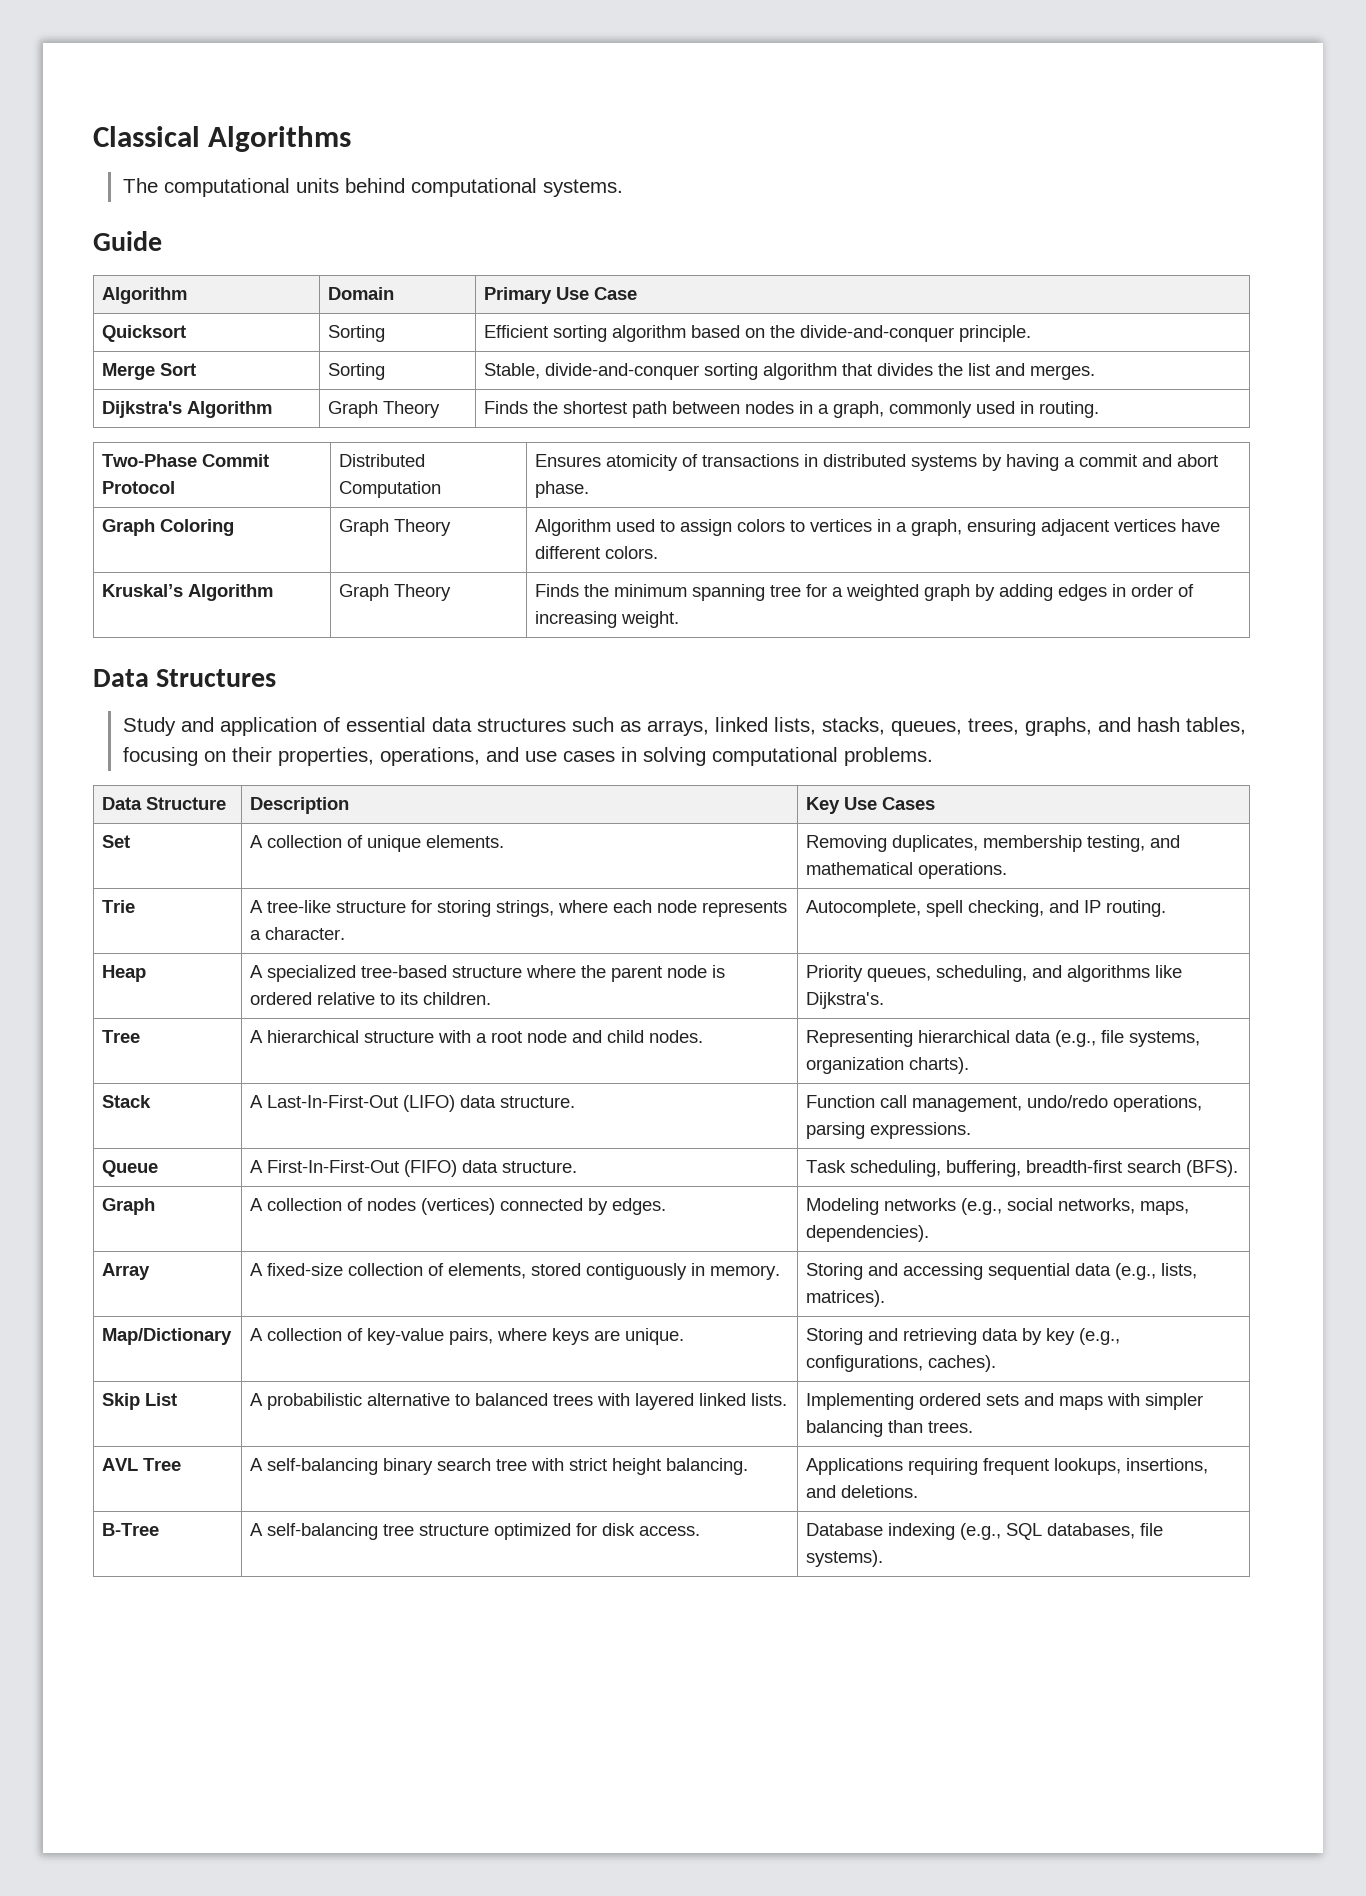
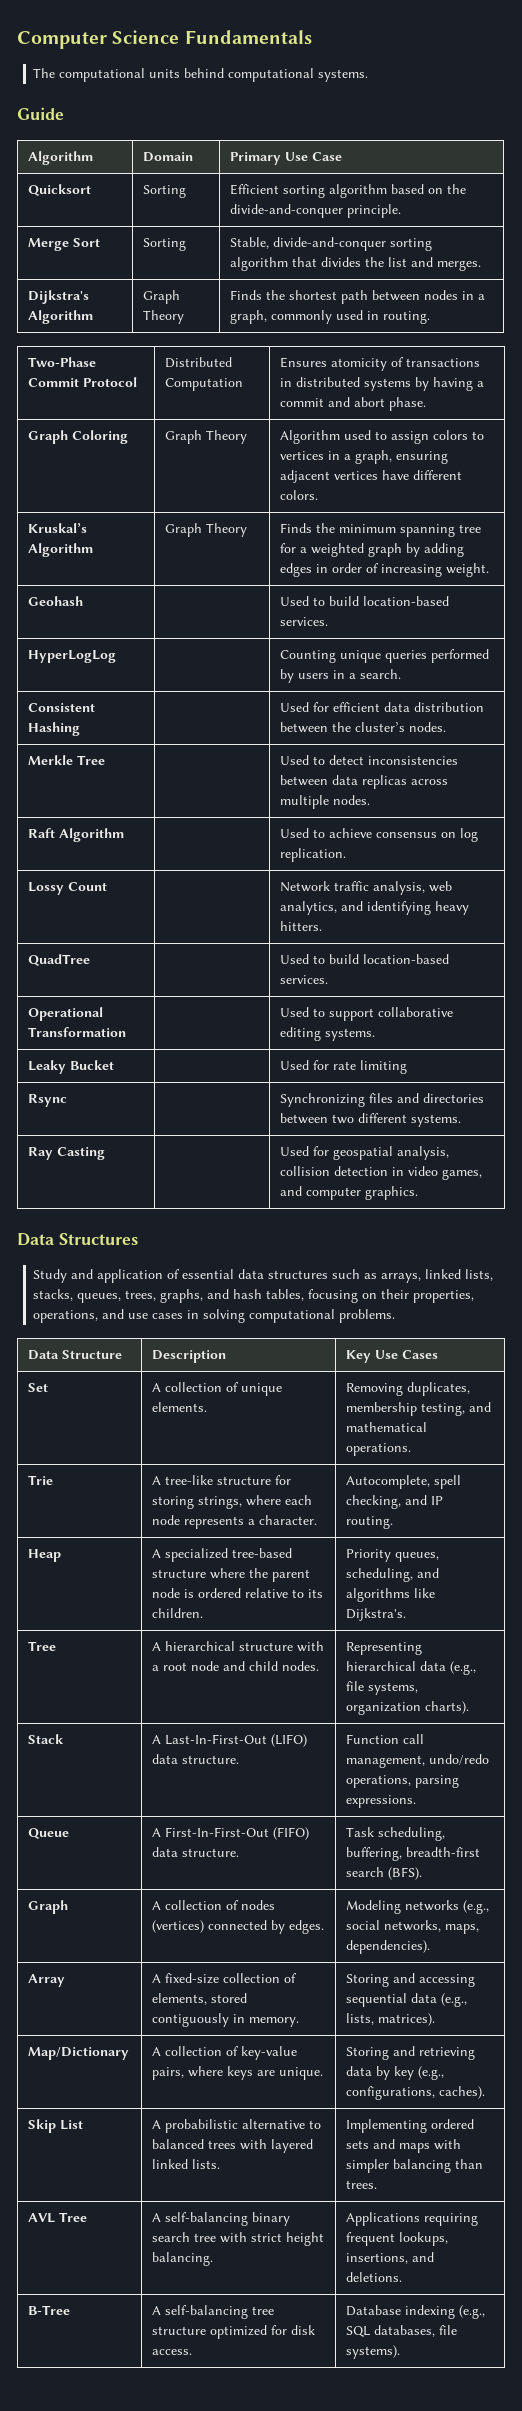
[93,126,352,152] Classical Algorithms -> [17,30,312,49] Computer Science Fundamentals
(680, 619) none -> [28,596,84,606] [280,596,450,606] [280,617,329,626] [28,650,117,663] [280,649,490,663] [280,669,402,683] [28,703,96,712] [28,722,81,736] [280,702,485,712] [280,722,447,733] [28,755,106,765] [280,755,459,765] [280,775,449,789] [280,795,371,809] [28,828,125,842] [280,828,479,842] [280,848,347,862] [28,882,108,895] [280,881,453,895] [280,901,470,915] [280,921,323,931] [28,954,91,966] [280,954,450,964] [280,975,329,984] [28,1007,104,1021] [28,1027,127,1037] [280,1007,454,1021] [280,1027,376,1041] [28,1060,115,1074] [280,1060,408,1074] [28,1094,68,1107] [280,1093,485,1107] [280,1113,462,1127] [28,1147,106,1160] [280,1146,450,1160] [280,1166,483,1180] [280,1186,419,1200] // Geohash | | Used to build location-based services. // HyperLogLog | | Counting unique queries performed by users in a search. // Consistent Hashing | | Used for efficient data distribution between the cluster’s nodes. // Merkle Tree | | Used to detect inconsistencies between data replicas across multiple nodes. // Raft Algorithm | | Used to achieve consensus on log replication. // Lossy Count | | Network traffic analysis, web analytics, and identifying heavy hitters. // QuadTree | | Used to build location-based services. // Operational Transformation | | Used to support collaborative editing systems. // Leaky Bucket | | Used for rate limiting // Rsync | | Synchronizing files and directories between two different systems. // Ray Casting | | Used for geospatial analysis, collision detection in video games, and computer graphics.

